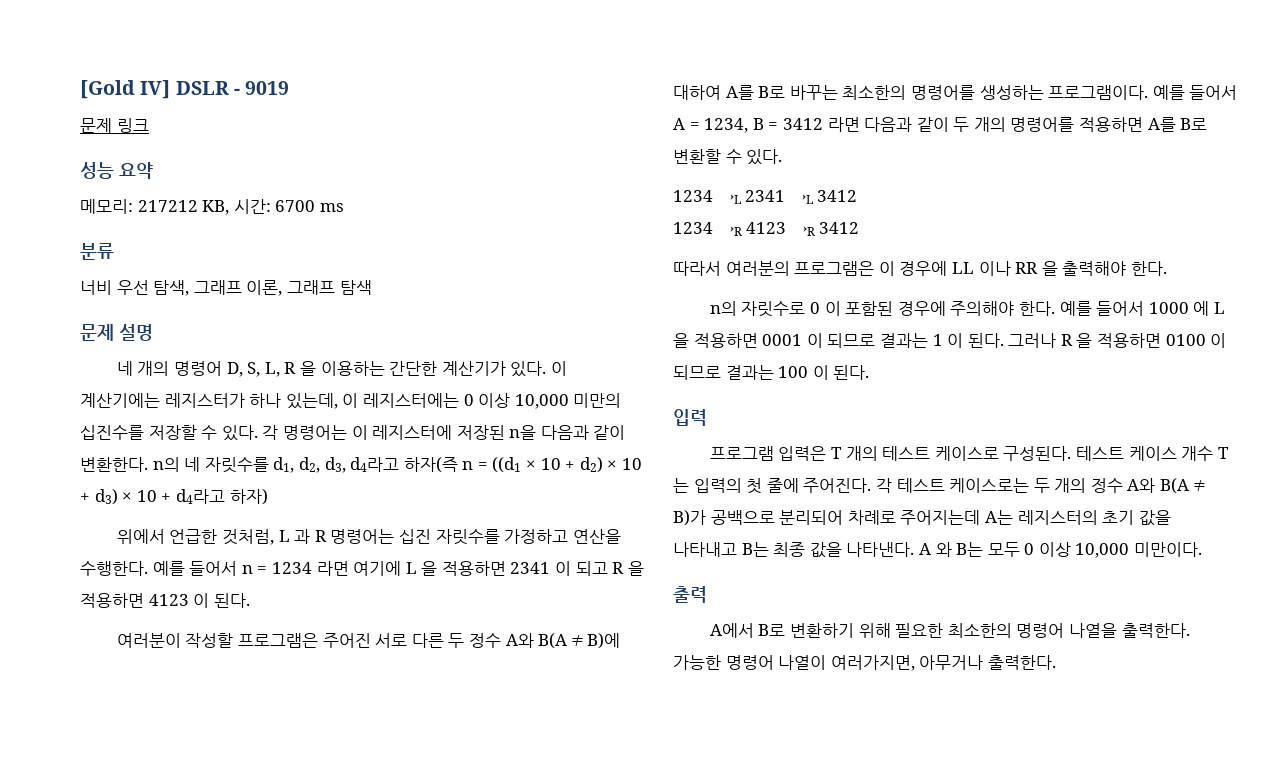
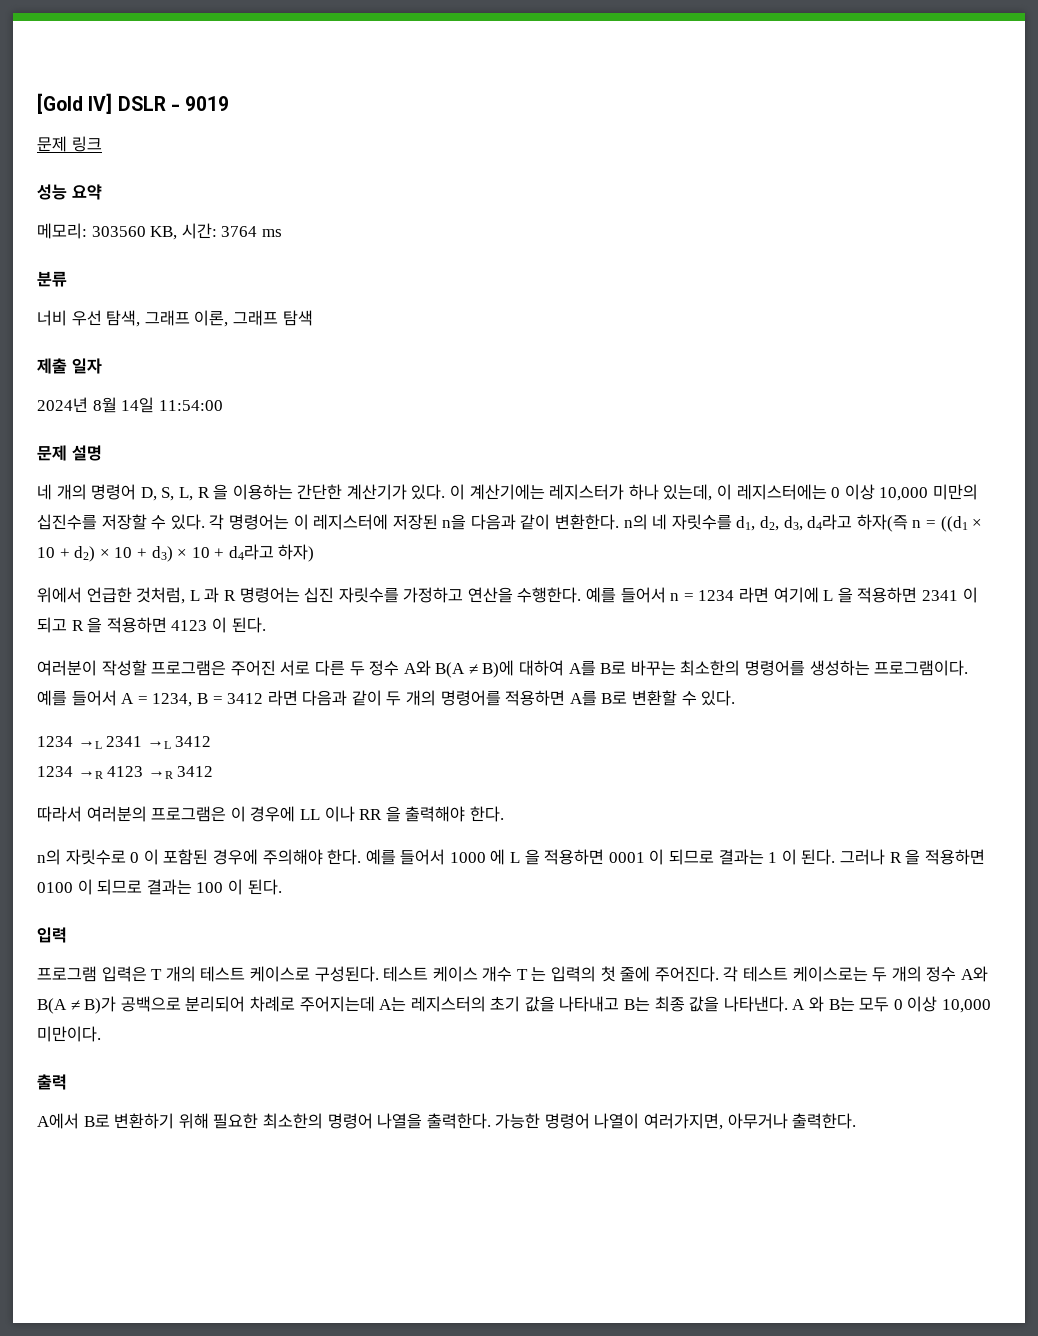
[137,200,198,212] 217212 -> [91,226,146,237] 303560
[275,200,316,212] 6700 -> [221,226,258,237] 3764
(372, 287) none -> [37,358,102,374] [37,397,223,413] // 제출 일자 // 2024년 8월 14일 11:54:00

